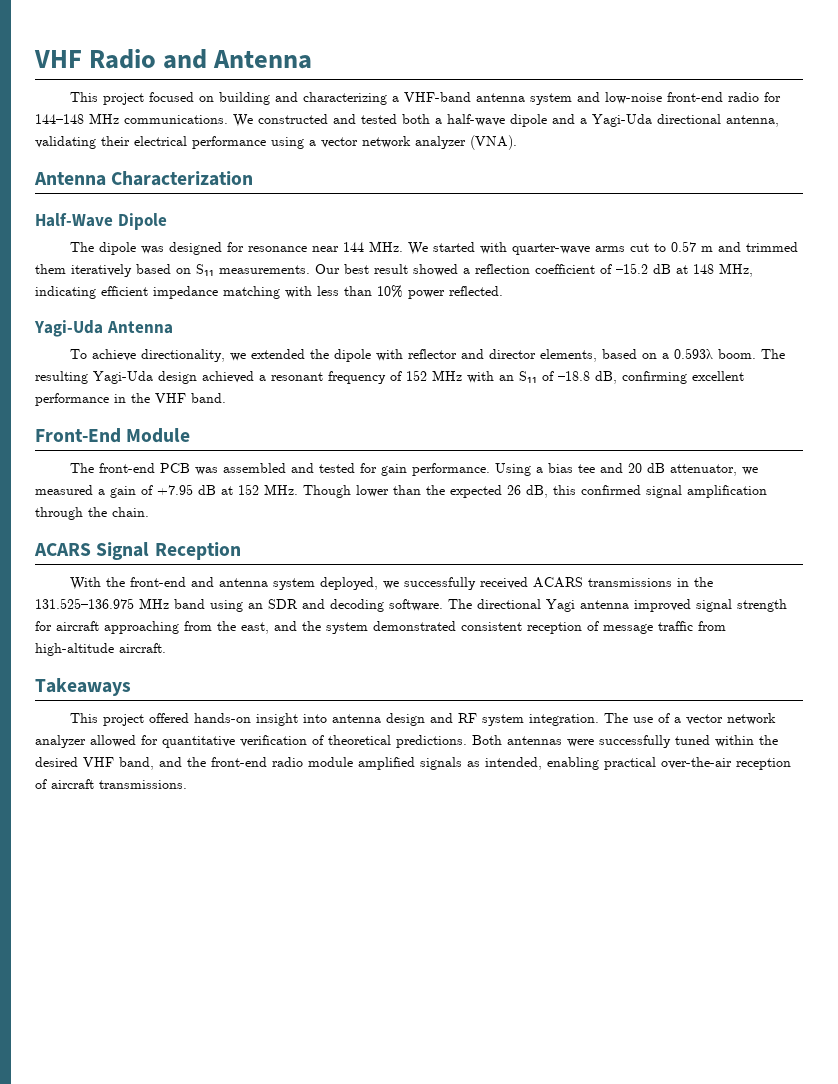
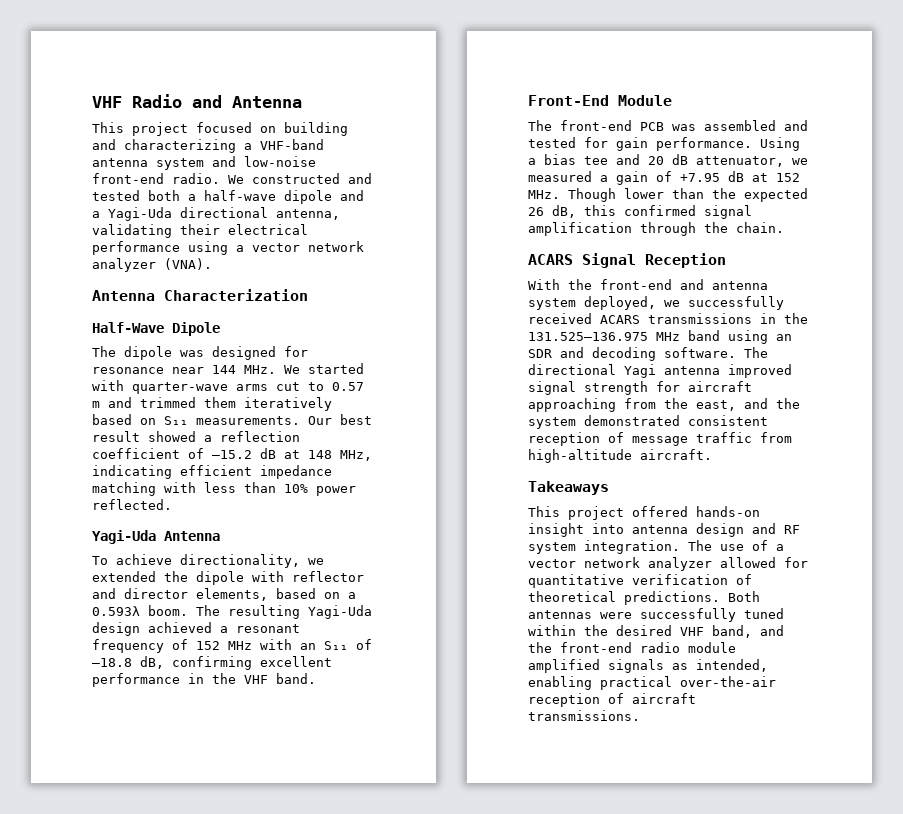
[727,92,781,102] [35,113,228,124] radio for 144–148 MHz communications. -> [172,173,220,184] radio.

